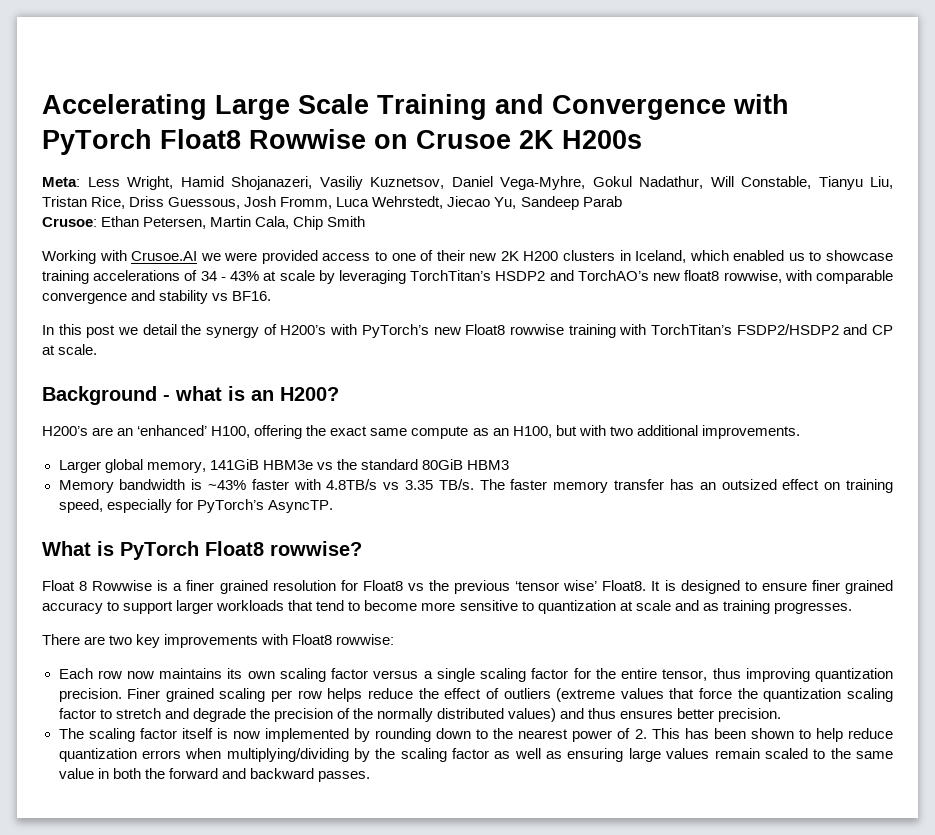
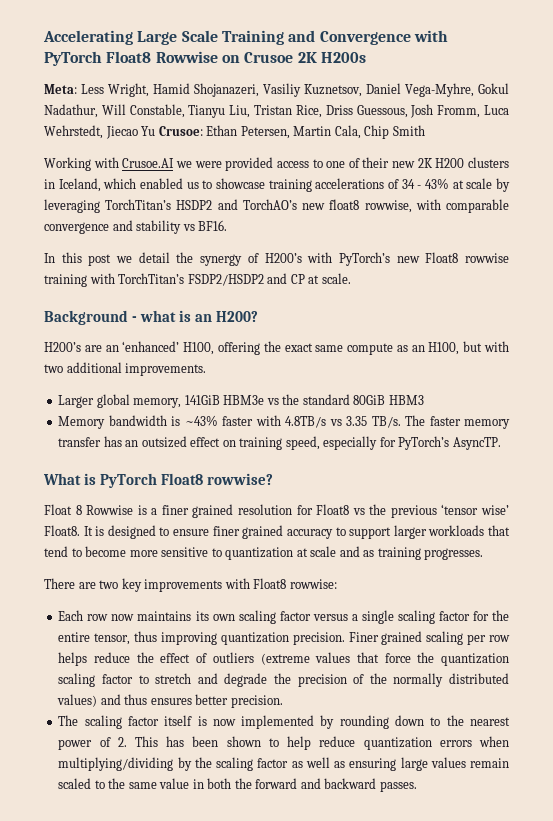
[494,196,622,210] Yu, Sandeep Parab // -> [141,126,156,136] Yu

